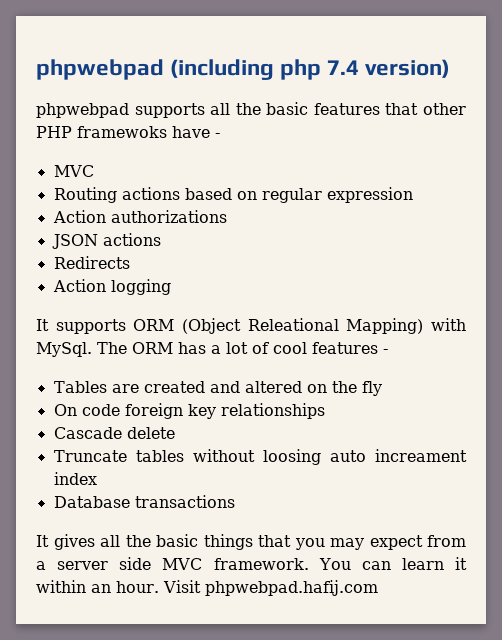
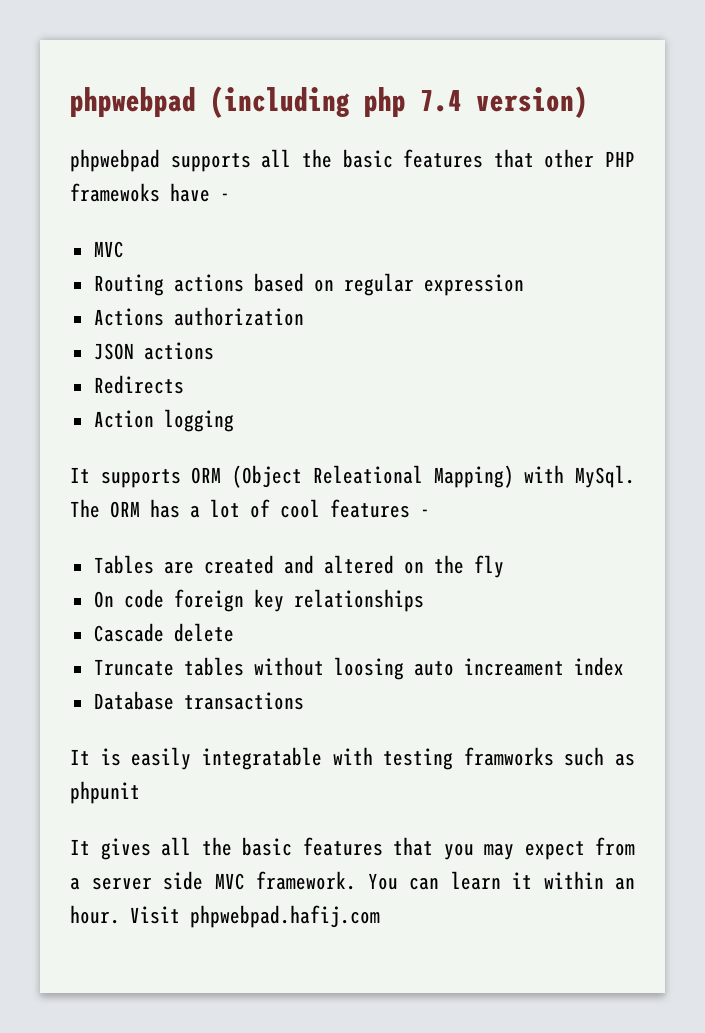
[52,210,227,223] Action authorizations -> [93,307,304,326] Actions authorization
(235, 501) none -> [70,747,635,770] [70,781,140,804] // It is easily integratable with testing framworks such as phpunit
[203,534,253,550] things -> [302,837,383,856] features

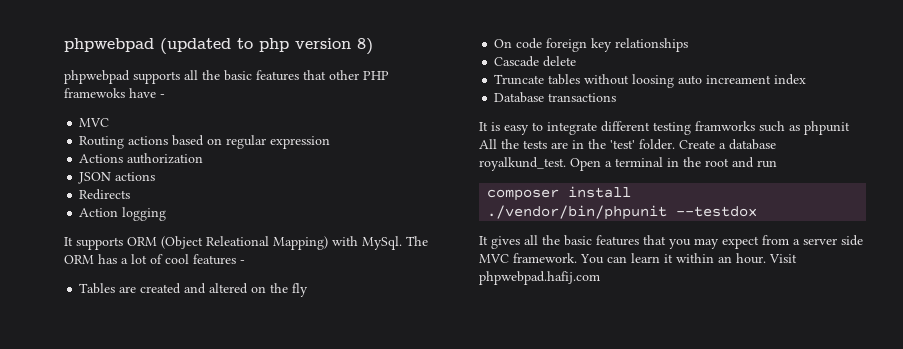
[70,86,588,118] phpwebpad (including php 7.4 version) -> [64,38,373,55] phpwebpad (updated to php version 8)
[131,747,373,770] easily integratable with -> [504,121,650,135] easy to integrate different
(140, 792) none -> [479,139,776,150] [479,157,777,171] [487,186,632,201] [487,205,758,220] All the tests are in the 'test' folder. Create a database royalkund_test. Open a terminal in the root and run // composer install // ./vendor/bin/phpunit --testdox

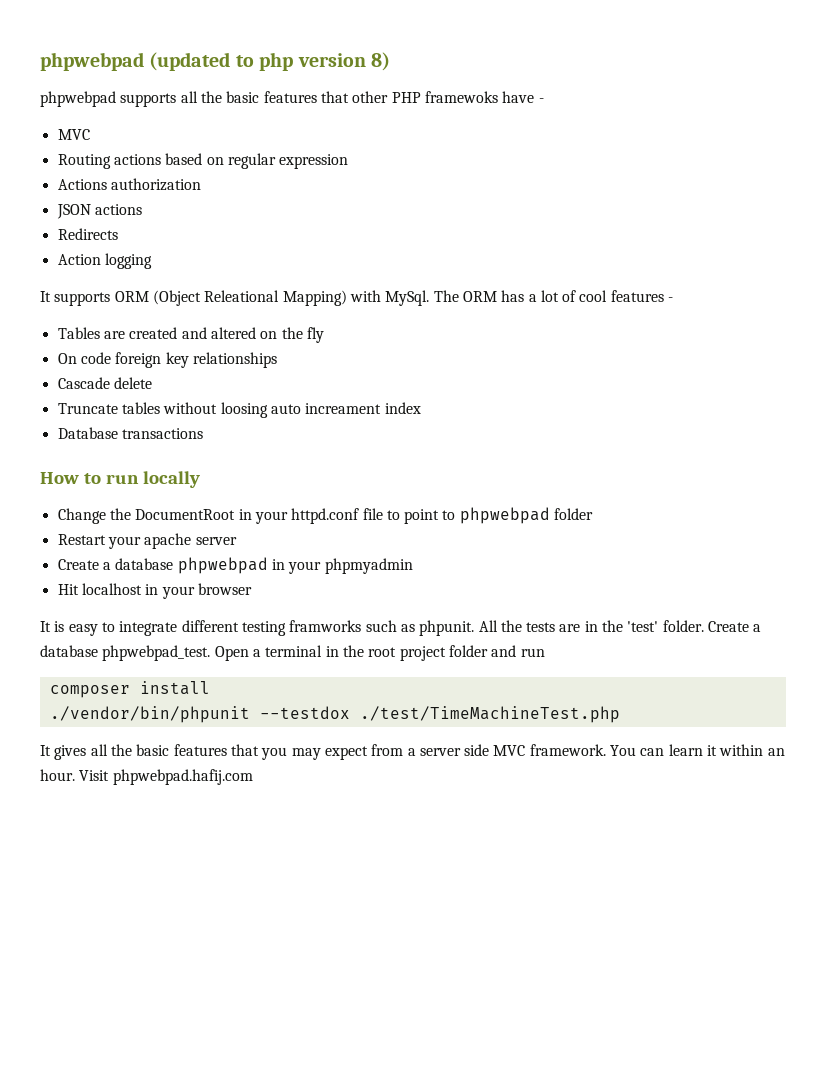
(617, 97) none -> [40,471,200,488] [57,507,594,524] [57,533,237,549] [57,557,413,574] [57,583,252,599] // How to run locally // Change the DocumentRoot in your httpd.conf file to point to phpwebpad folder // Restart your apache server // Create a database phpwebpad in your phpmyadmin // Hit localhost in your browser
[804,121,850,135] phpunit -> [419,620,475,636] phpunit.
[479,157,566,171] royalkund_test. -> [102,645,211,661] phpwebpad_test.
(729, 162) none -> [399,645,488,661] project folder
(758, 211) none -> [359,706,620,723] ./test/TimeMachineTest.php

